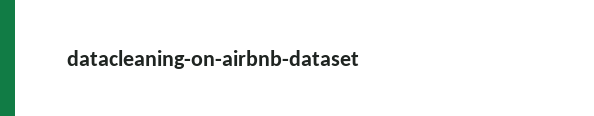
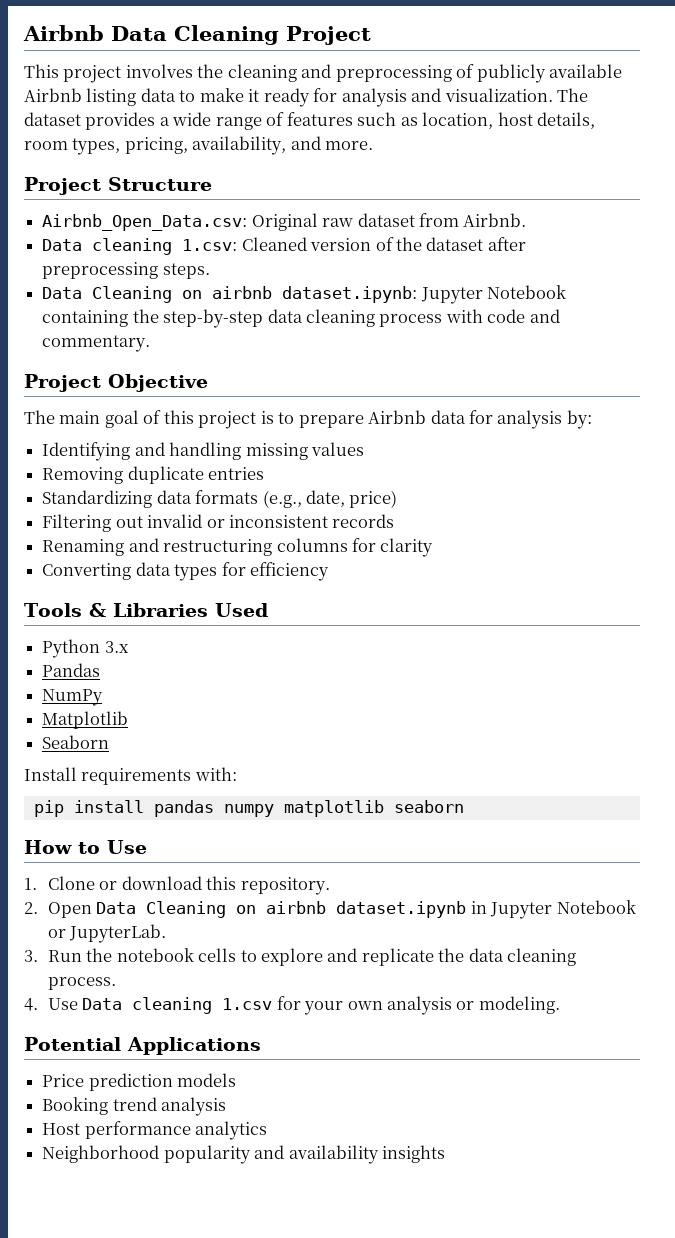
[67,50,359,69] datacleaning-on-airbnb-dataset -> [23,25,371,45] [24,64,623,83] [24,88,589,107] [24,112,596,130] [24,136,374,155] [24,177,212,195] [42,213,527,231] [42,237,526,255] [42,262,210,279] [42,285,567,304] [42,309,560,328] [42,335,151,352] [24,374,208,392] [24,410,592,429] [42,442,364,461] [42,466,265,484] [42,490,398,508] [42,514,395,532] [42,538,434,557] [42,562,329,581] [24,603,268,617] [42,639,129,658] [42,663,101,677] [42,689,104,706] [42,711,129,729] [42,735,110,749] [24,767,237,785] [33,800,464,817] [24,840,147,854] [24,876,330,895] [24,900,636,919] [47,924,167,943] [24,948,577,966] [47,977,116,990] [24,996,560,1015] [24,1037,261,1055] [42,1073,237,1091] [42,1097,227,1116] [42,1121,268,1140] [42,1145,445,1164] Airbnb Data Cleaning Project // This project involves the cleaning and preprocessing of publicly available Airbnb listing data to make it ready for analysis and visualization. The dataset provides a wide range of features such as location, host details, room types, pricing, availability, and more. // Project Structure // Airbnb_Open_Data.csv: Original raw dataset from Airbnb. // Data cleaning 1.csv: Cleaned version of the dataset after preprocessing steps. // Data Cleaning on airbnb dataset.ipynb: Jupyter Notebook containing the step-by-step data cleaning process with code and commentary. // Project Objective // The main goal of this project is to prepare Airbnb data for analysis by: // Identifying and handling missing values // Removing duplicate entries // Standardizing data formats (e.g., date, price) // Filtering out invalid or inconsistent records // Renaming and restructuring columns for clarity // Converting data types for efficiency // Tools & Libraries Used // Python 3.x // Pandas // NumPy // Matplotlib // Seaborn // Install requirements with: // pip install pandas numpy matplotlib seaborn // How to Use // 1. Clone or download this repository. // 2. Open Data Cleaning on airbnb dataset.ipynb in Jupyter Notebook or JupyterLab. // 3. Run the notebook cells to explore and replicate the data cleaning process. // 4. Use Data cleaning 1.csv for your own analysis or modeling. // Potential Applications // Price prediction models // Booking trend analysis // Host performance analytics // Neighborhood popularity and availability insights

